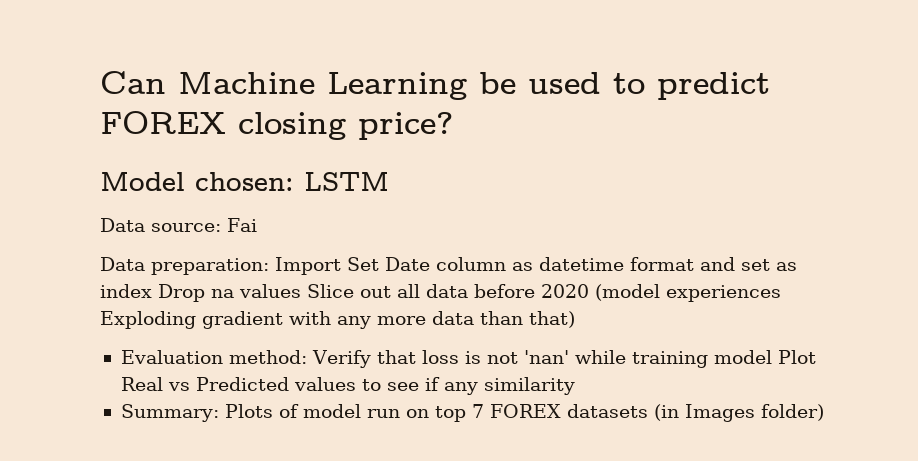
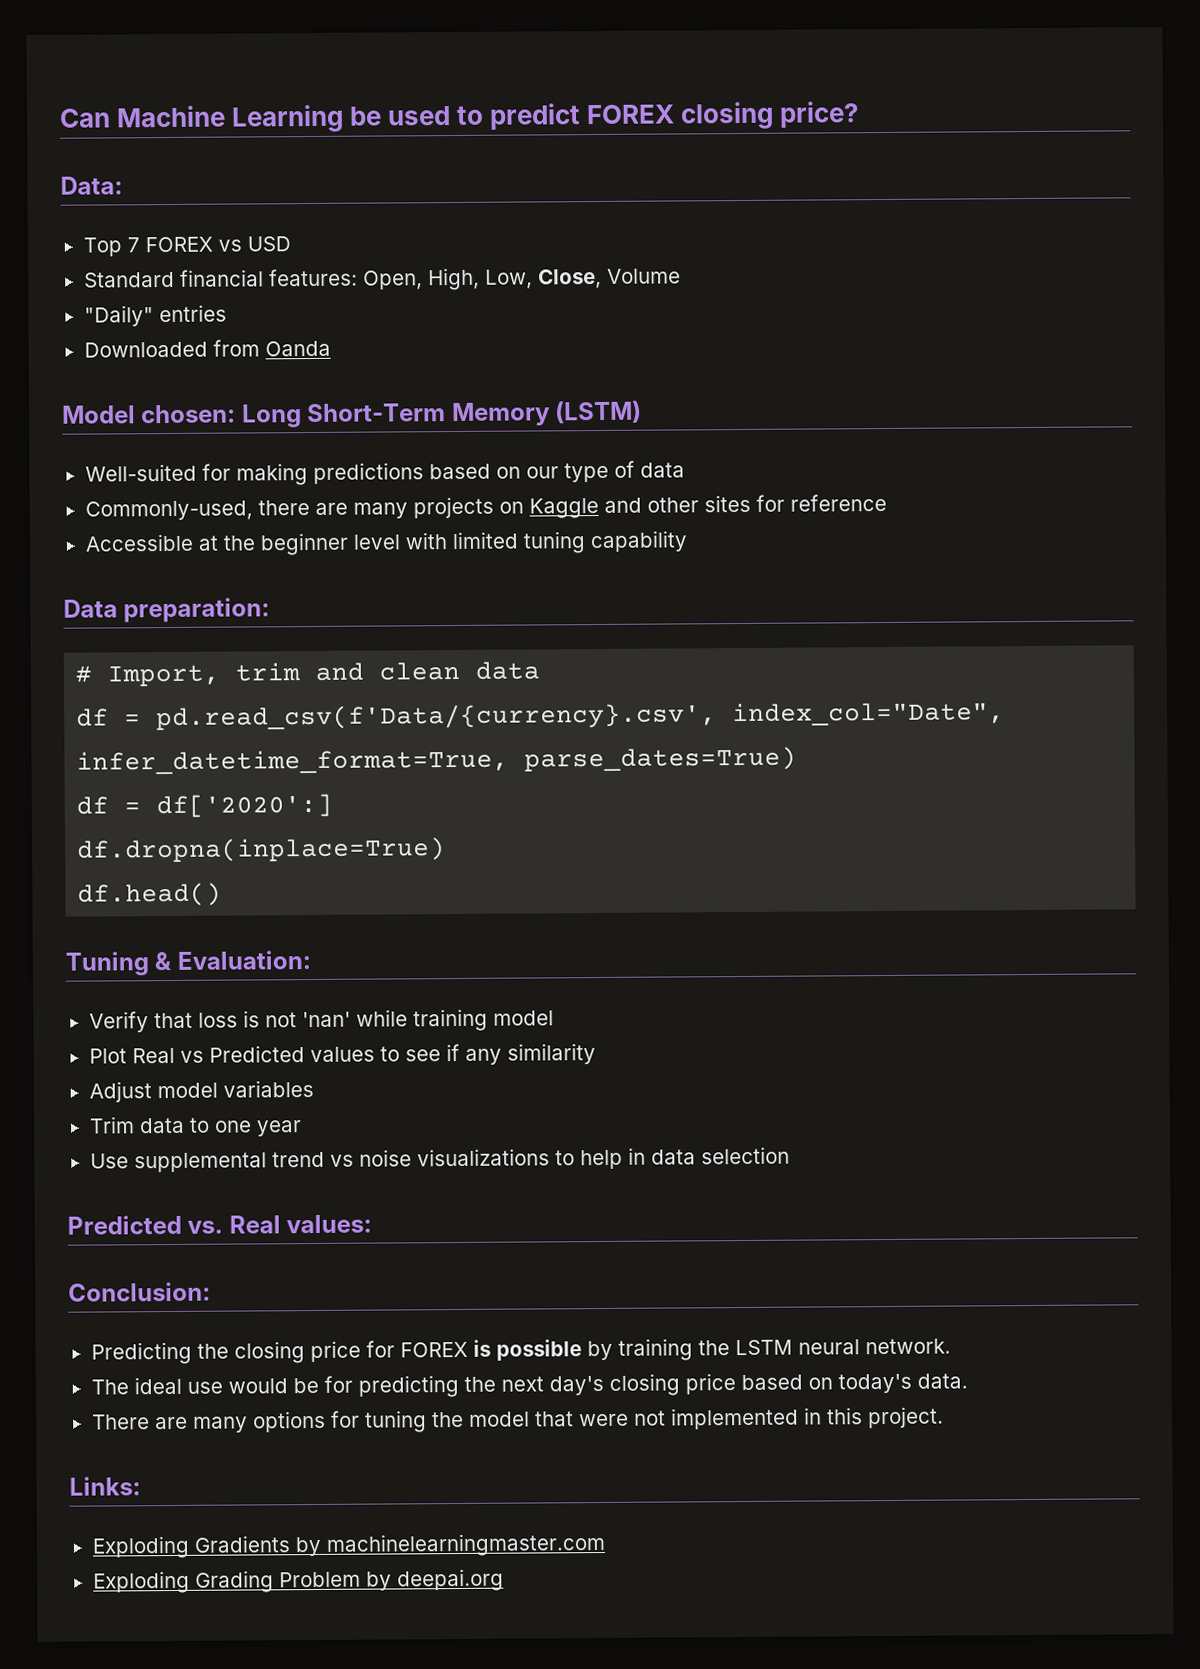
[100,172,389,191] [100,218,257,232] [100,257,797,275] [100,284,781,302] [100,311,575,329] [120,350,307,364] Model chosen: LSTM // Data source: Fai // Data preparation: Import Set Date column as datetime format and set as index Drop na values Slice out all data before 2020 (model experiences Exploding gradient with any more data than that) // Evaluation method: -> [60,176,123,195] [82,236,291,257] [83,267,681,291] [83,304,227,327] [83,339,331,358] [61,400,643,428] [84,460,685,486] [84,493,887,521] [84,530,688,556] [63,597,271,623] [75,661,541,687] [76,701,1006,732] [76,746,798,775] [76,793,334,819] [77,837,447,863] [77,882,223,907] [65,950,311,976] Data: // Top 7 FOREX vs USD // Standard financial features: Open, High, Low, Close, Volume // "Daily" entries // Downloaded from Oanda // Model chosen: Long Short-Term Memory (LSTM) // Well-suited for making predictions based on our type of data // Commonly-used, there are many projects on Kaggle and other sites for reference // Accessible at the beginner level with limited tuning capability // Data preparation: // # Import, trim and clean data // df = pd.read_csv(f'Data/{currency}.csv', index_col="Date", infer_datetime_format=True, parse_dates=True) // df = df['2020':] // df.dropna(inplace=True) // df.head() // Tuning & Evaluation: //
(772, 357) none -> (554, 1018) //
[120,404,824,422] Summary: Plots of model run on top 7 FOREX datasets (in Images folder) -> [88,1080,314,1103] [88,1116,302,1137] [89,1146,790,1173] [67,1214,373,1235] [68,1281,211,1302] [90,1338,951,1365] [90,1373,968,1398] [91,1406,944,1433] [69,1476,141,1496] [91,1532,606,1559] [92,1568,504,1594] Adjust model variables // Trim data to one year // Use supplemental trend vs noise visualizations to help in data selection // Predicted vs. Real values: // Conclusion: // Predicting the closing price for FOREX is possible by training the LSTM neural network. // The ideal use would be for predicting the next day's closing price based on today's data. // There are many options for tuning the model that were not implemented in this project. // Links: // Exploding Gradients by machinelearningmaster.com // Exploding Grading Problem by deepai.org

